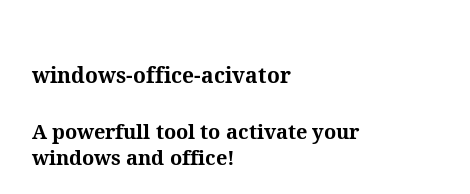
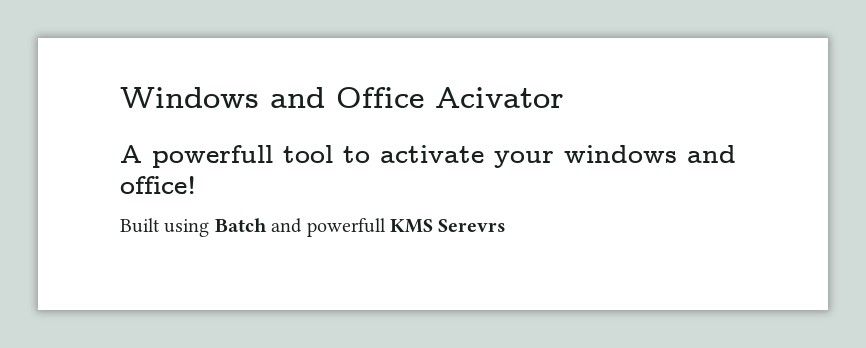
[31,66,291,83] windows-office-acivator -> [120,87,564,108] Windows and Office Acivator
(235, 157) none -> [120,218,507,237] // Built using Batch and powerfull KMS Serevrs

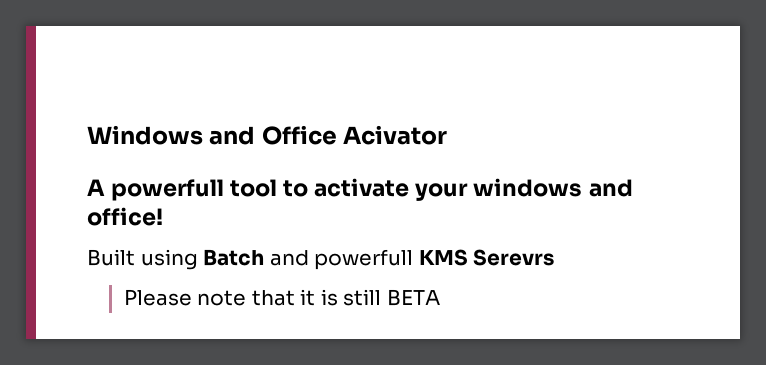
(507, 225) none -> [123,289,441,306] // Please note that it is still BETA

